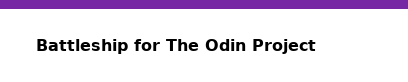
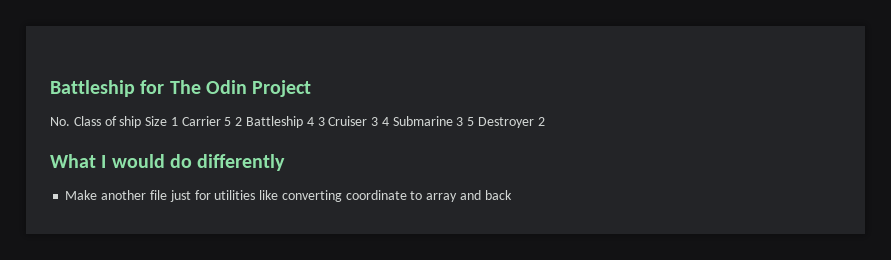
(316, 46) none -> [50,116,545,128] [50,154,286,171] [65,190,512,202] // No. Class of ship Size 1 Carrier 5 2 Battleship 4 3 Cruiser 3 4 Submarine 3 5 Destroyer 2 // What I would do differently // Make another file just for utilities like converting coordinate to array and back

